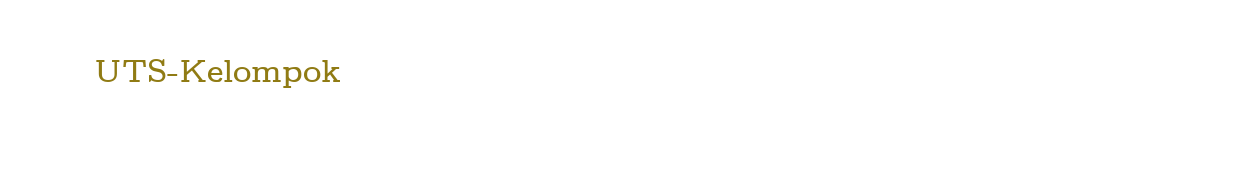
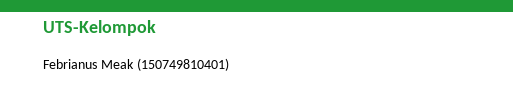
(341, 73) none -> [43,58,229,71] // Febrianus Meak (150749810401)

